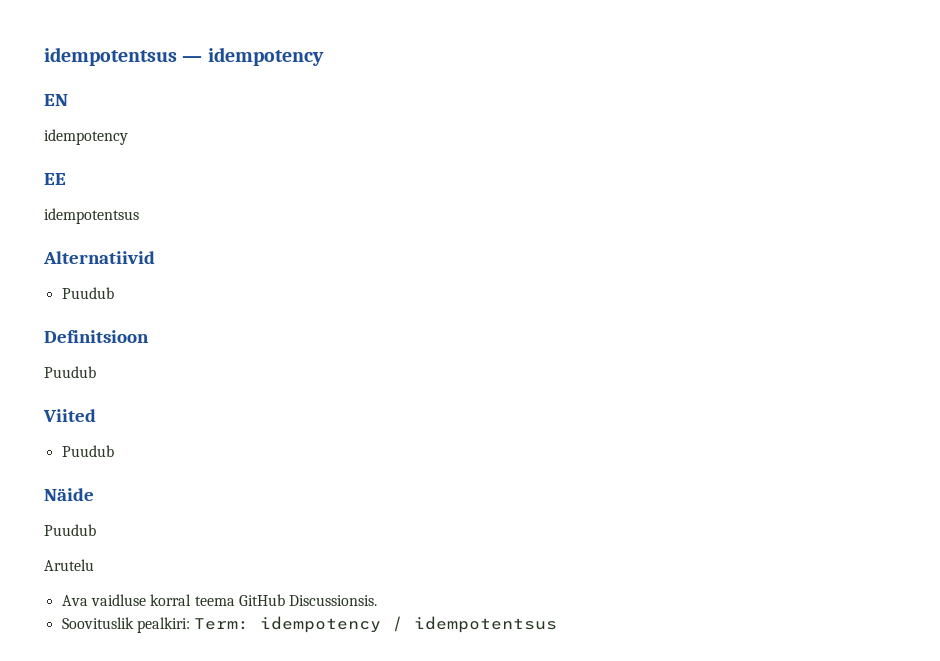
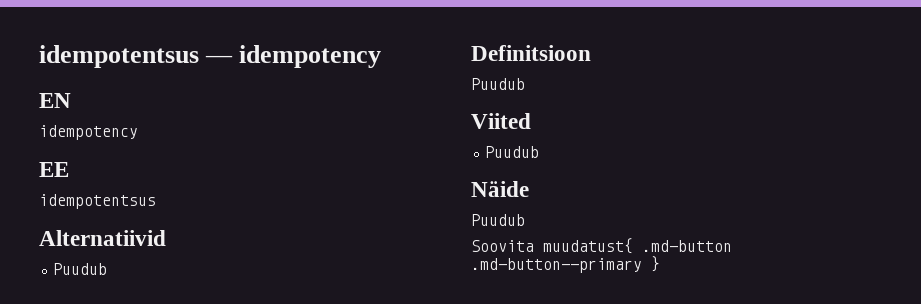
[44,559,94,571] [61,594,378,606] [61,616,558,633] Arutelu // Ava vaidluse korral teema GitHub Discussionsis. // Soovituslik pealkiri: Term: idempotency / idempotentsus -> [471,238,732,254] [471,256,660,273] Soovita muudatust{ .md-button .md-button--primary }

